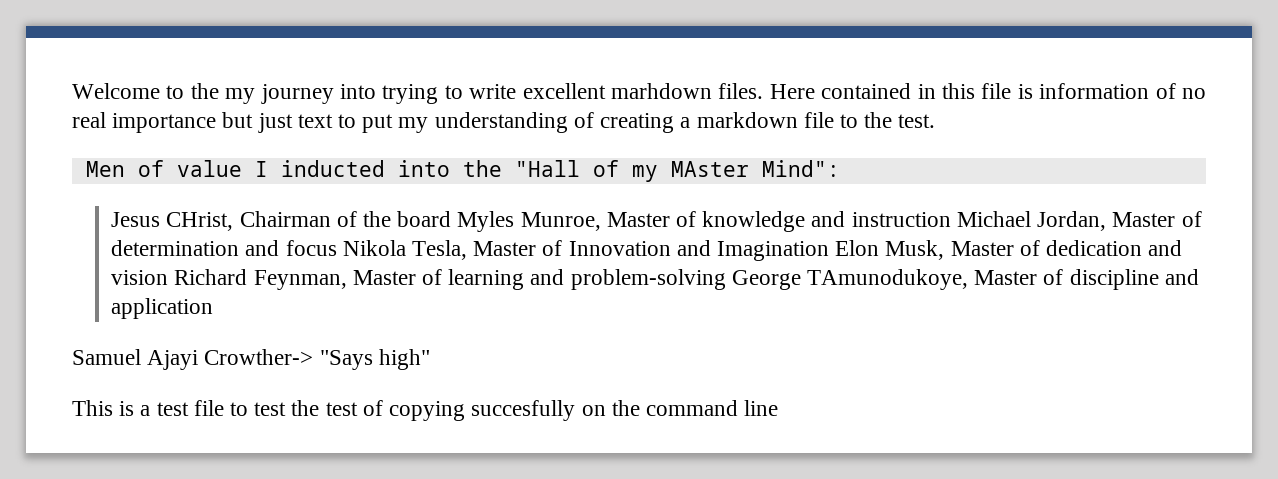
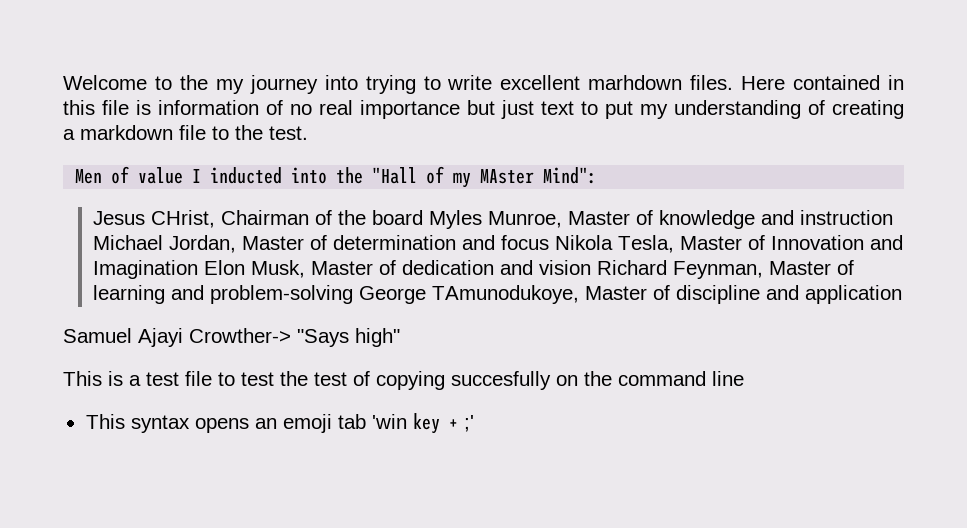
(779, 408) none -> [85,413,474,434] // This syntax opens an emoji tab 'win key + ;'

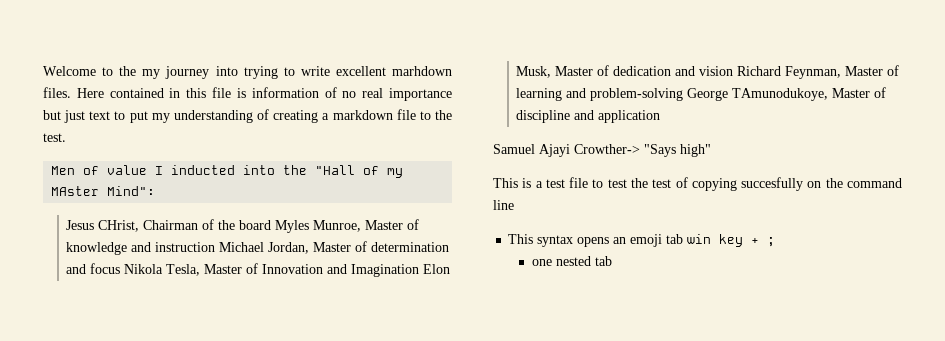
[371,414,407,429] 'win -> [687,234,712,244] win
[463,415,474,432] ;' -> [767,237,776,247] [531,256,612,266] ; // one nested tab

